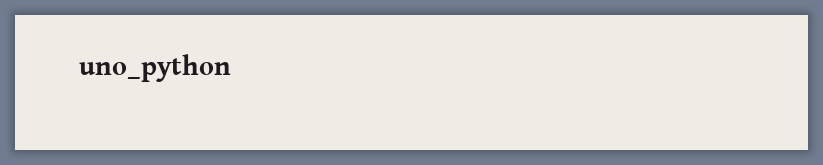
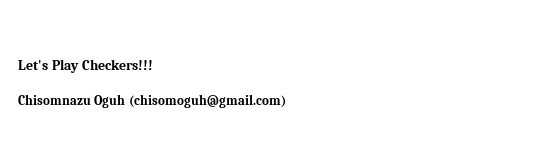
[79,54,231,82] uno_python -> [18,59,153,73] [18,94,286,108] Let's Play Checkers!!! // Chisomnazu Oguh (chisomoguh@gmail.com)

